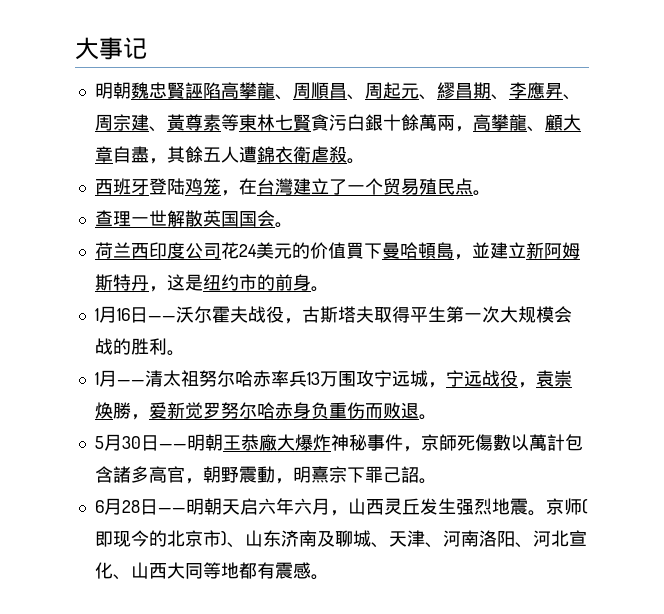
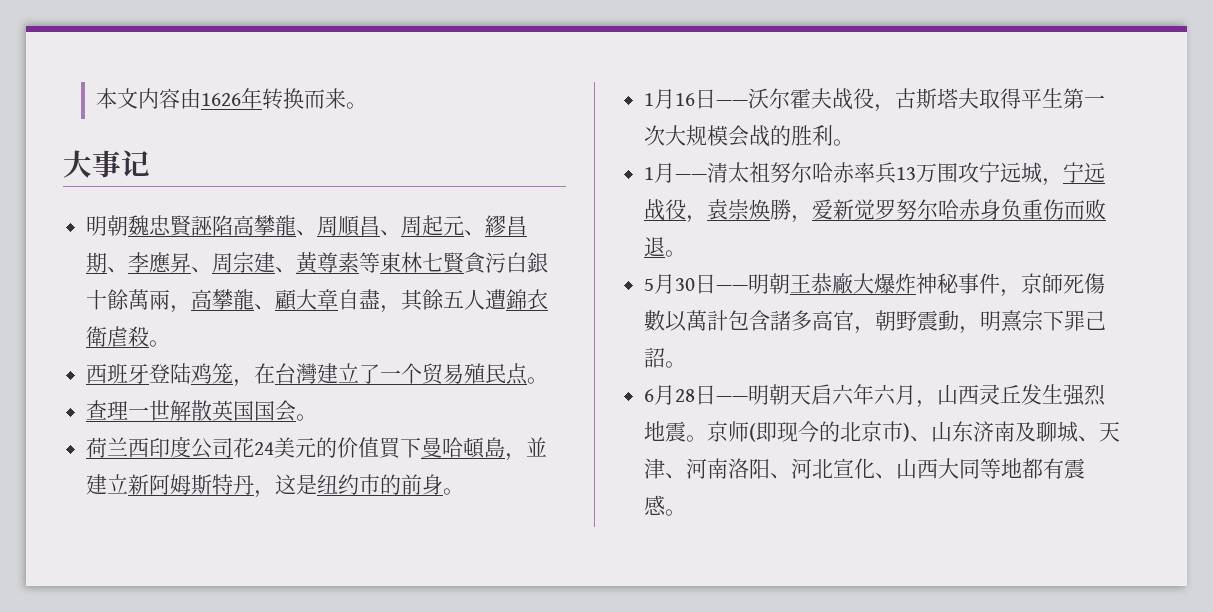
(75, 48) none -> [96,88,368,110] 本文内容由1626年转换而来。 //

